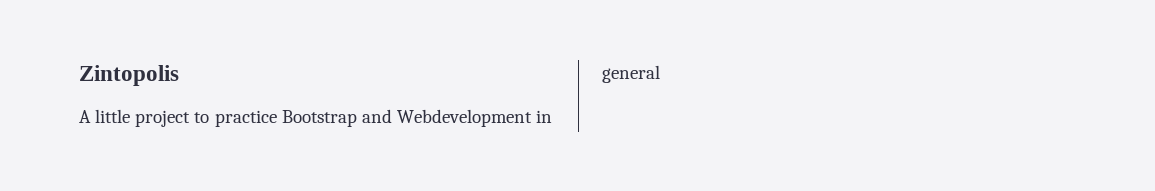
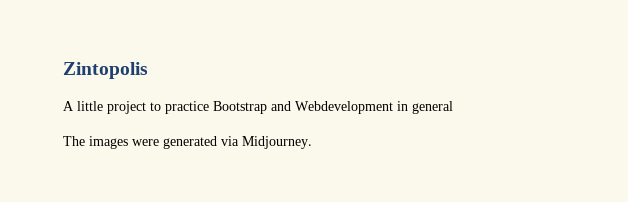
(660, 74) none -> [63,136,312,149] // The images were generated via Midjourney.

